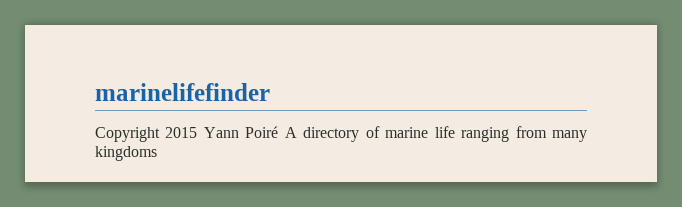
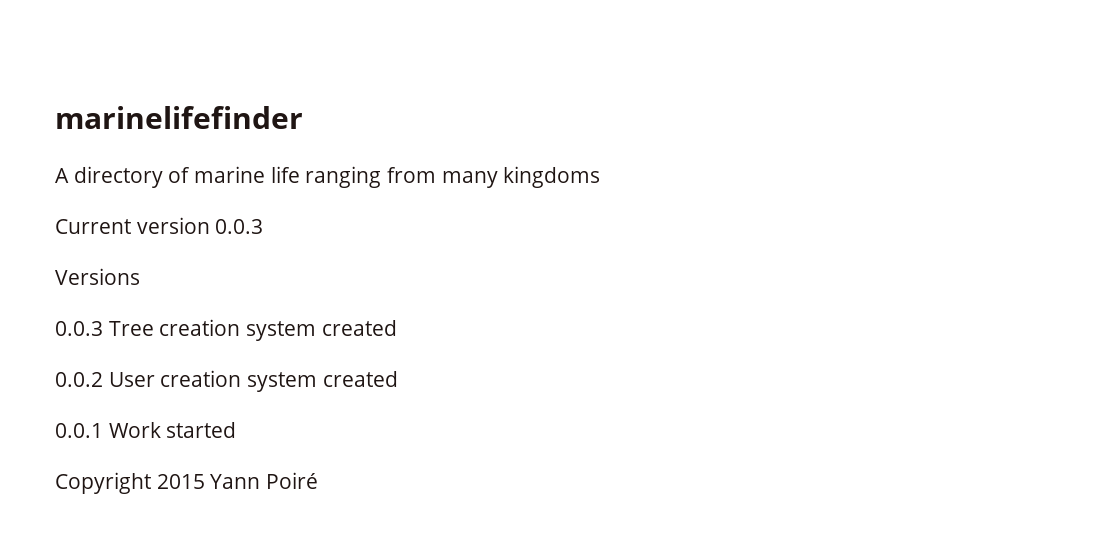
[95,126,279,142] Copyright 2015 Yann Poiré -> (303, 117) none
(157, 153) none -> [55,217,264,234] [55,268,140,285] [55,319,397,341] [55,370,398,392] [55,422,237,438] [55,472,318,494] // Current version 0.0.3 // Versions // 0.0.3 Tree creation system created // 0.0.2 User creation system created // 0.0.1 Work started // Copyright 2015 Yann Poiré

